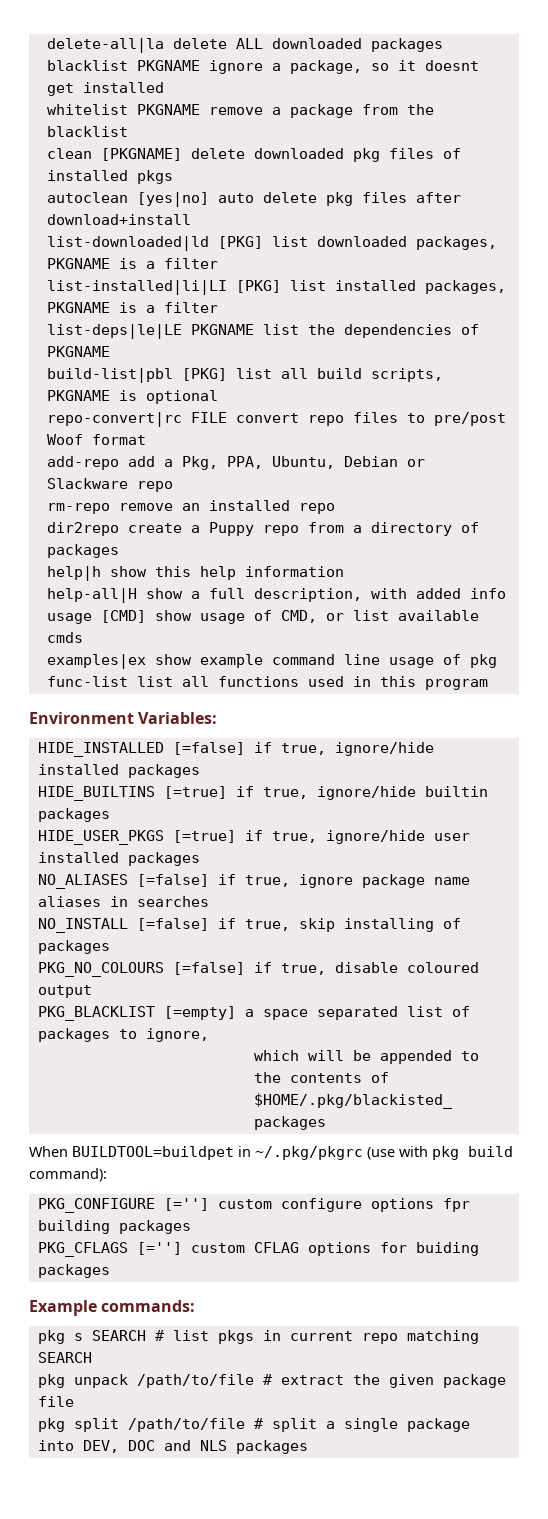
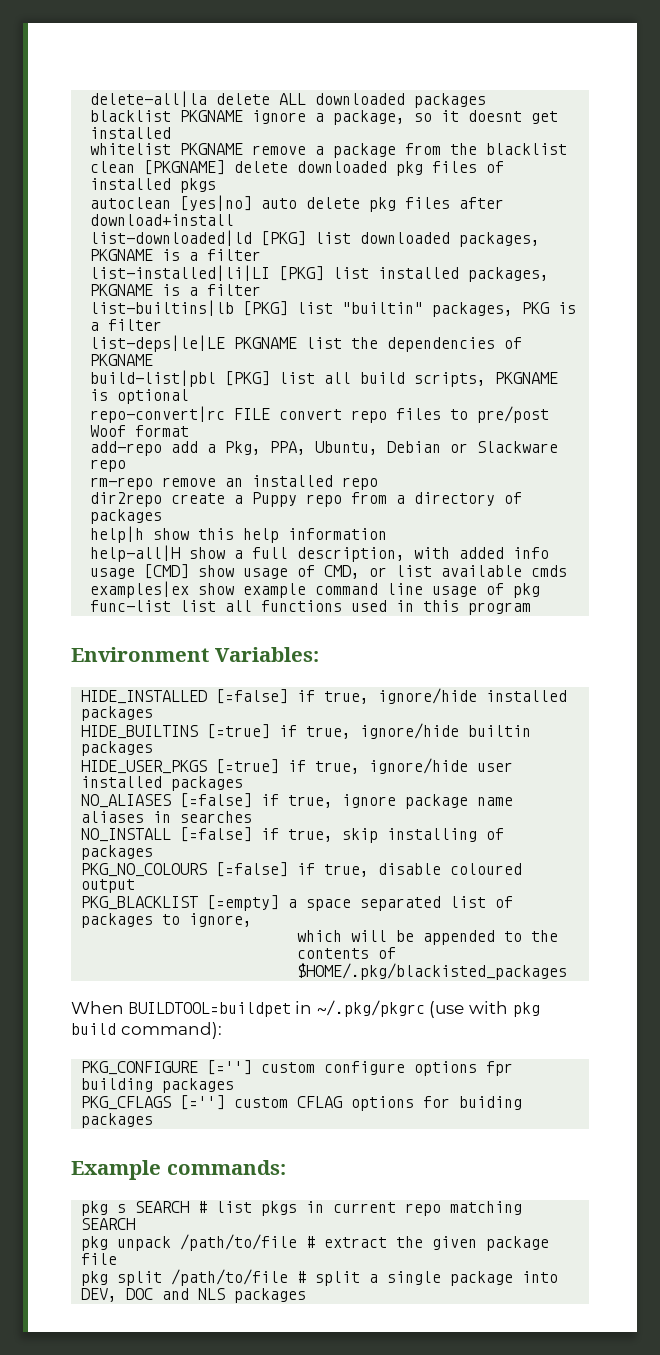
(218, 307) none -> [90,300,577,317] [90,319,163,331] // list-builtins|lb [PKG] list "builtin" packages, PKG is a filter

